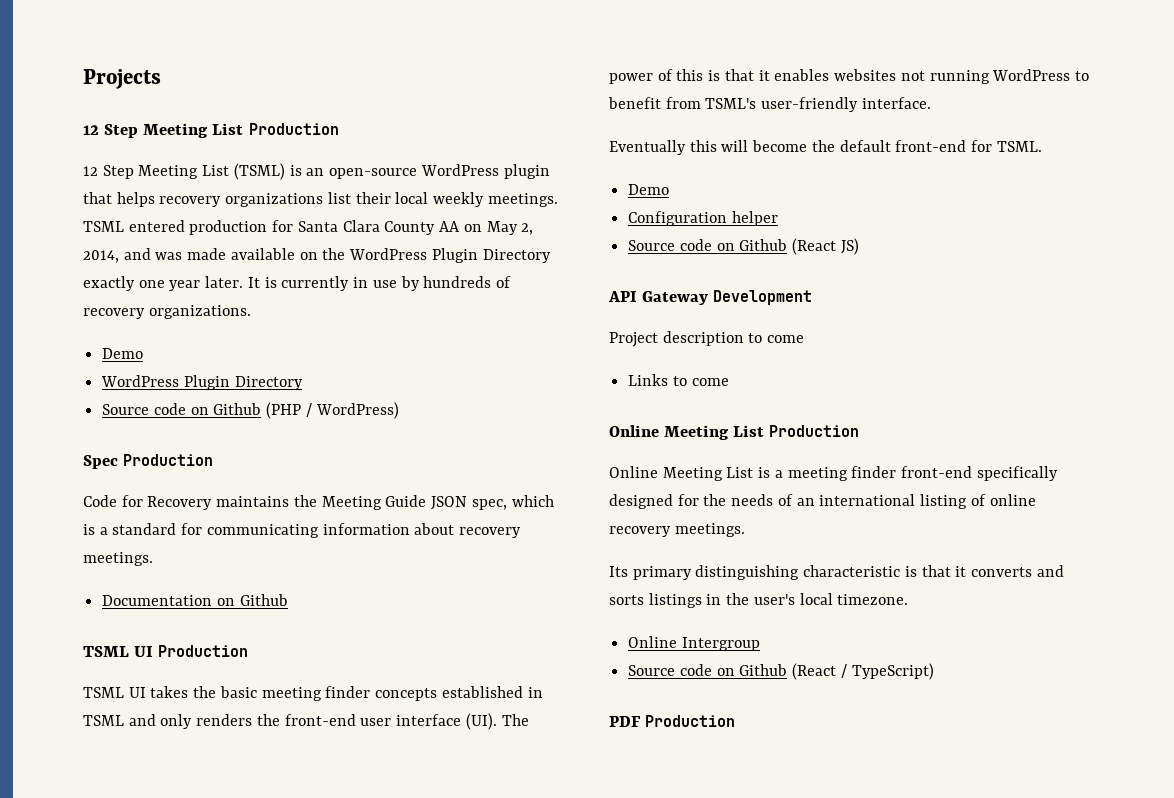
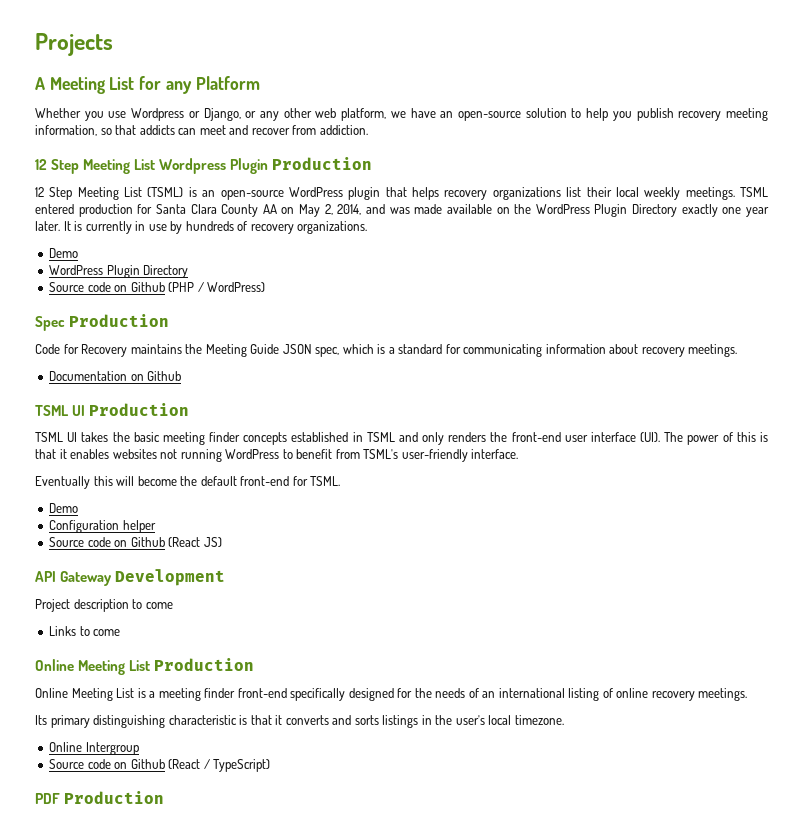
[83,123,244,138] // 12 Step Meeting List -> [35,76,260,94] [35,108,768,121] [35,125,368,136] [35,158,269,174] // A Meeting List for any Platform // Whether you use Wordpress or Django, or any other web platform, we have an open-source solution to help you publish recovery meeting information, so that addicts can meet and recover from addiction. // 12 Step Meeting List Wordpress Plugin

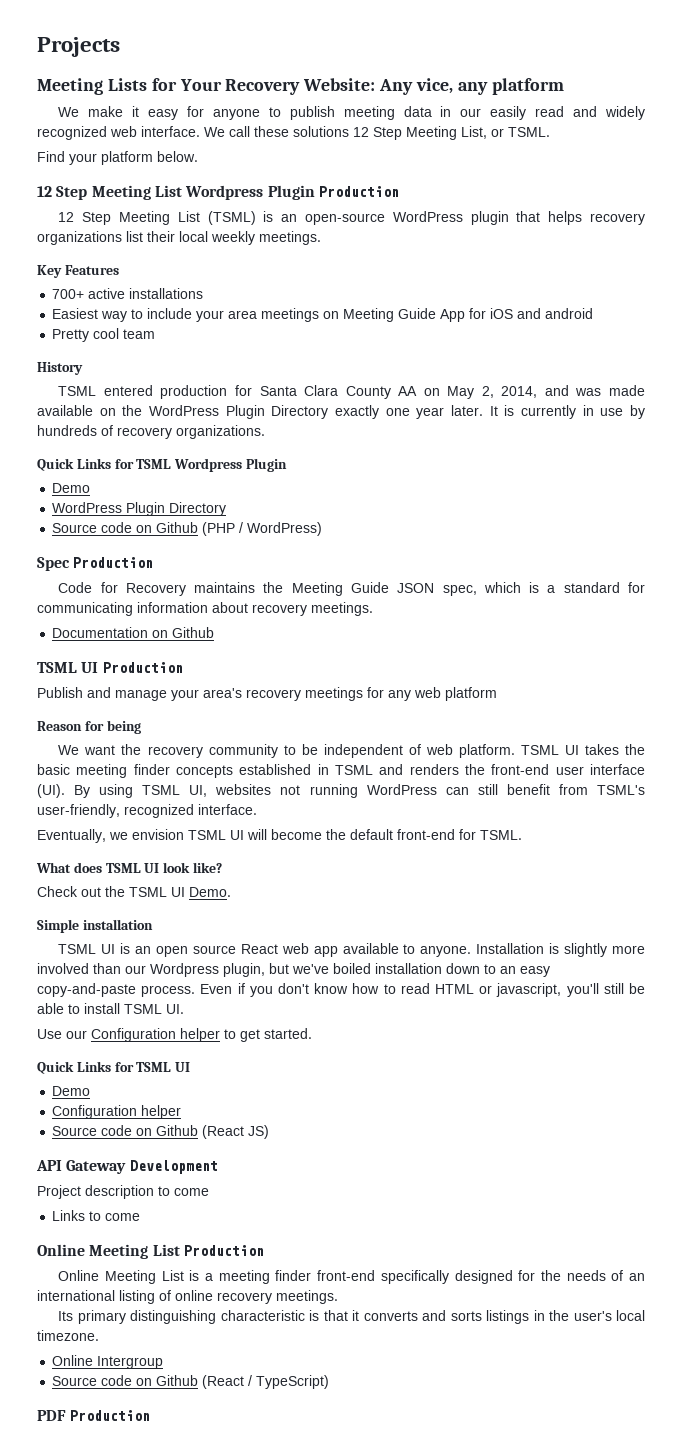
[35,76,260,94] [35,108,768,121] [35,125,368,136] A Meeting List for any Platform // Whether you use Wordpress or Django, or any other web platform, we have an open-source solution to help you publish recovery meeting information, so that addicts can meet and recover from addiction. -> [37,78,564,95] [58,106,645,120] [37,126,550,140] [37,151,198,165] Meeting Lists for Your Recovery Website: Any vice, any platform // We make it easy for anyone to publish meeting data in our easily read and widely recognized web interface. We call these solutions 12 Step Meeting List, or TSML. // Find your platform below.
(735, 193) none -> [37,265,119,278] [52,288,204,299] [52,308,594,322] [52,328,156,342] [37,362,83,375] // Key Features // 700+ active installations // Easiest way to include your area meetings on Meeting Guide App for iOS and android // Pretty cool team // History //
(368, 227) none -> [37,458,287,472] // Quick Links for TSML Wordpress Plugin
(190, 409) none -> [37,687,497,701] [37,720,141,734] [58,744,515,758] Publish and manage your area's recovery meetings for any web platform // Reason for being // We want the recovery community to be independent of web platform.
[422,432,445,445] only -> (404, 769) none
[664,432,768,445] [35,449,110,459] The power of this is that it enables -> [74,784,208,798] By using TSML UI,
[282,449,293,459] to -> [445,784,498,795] can still
[401,449,468,462] user-friendly -> [37,804,194,818] user-friendly, recognized
[35,476,113,489] Eventually this -> [37,829,244,843] Eventually, we envision TSML UI
(341, 481) none -> [36,862,222,873] [37,886,231,897] [37,919,153,933] [58,943,645,957] [37,963,550,977] [37,983,645,997] [37,1003,184,1014] [37,1028,312,1042] [37,1061,191,1074] // What does TSML UI look like? // Check out the TSML UI Demo. // Simple installation // TSML UI is an open source React web app available to anyone. Installation is slightly more involved than our Wordpress plugin, but we've boiled installation down to an easy copy-and-paste process. Even if you don't know how to read HTML or javascript, you'll still be able to install TSML UI. // Use our Configuration helper to get started. // Quick Links for TSML UI

